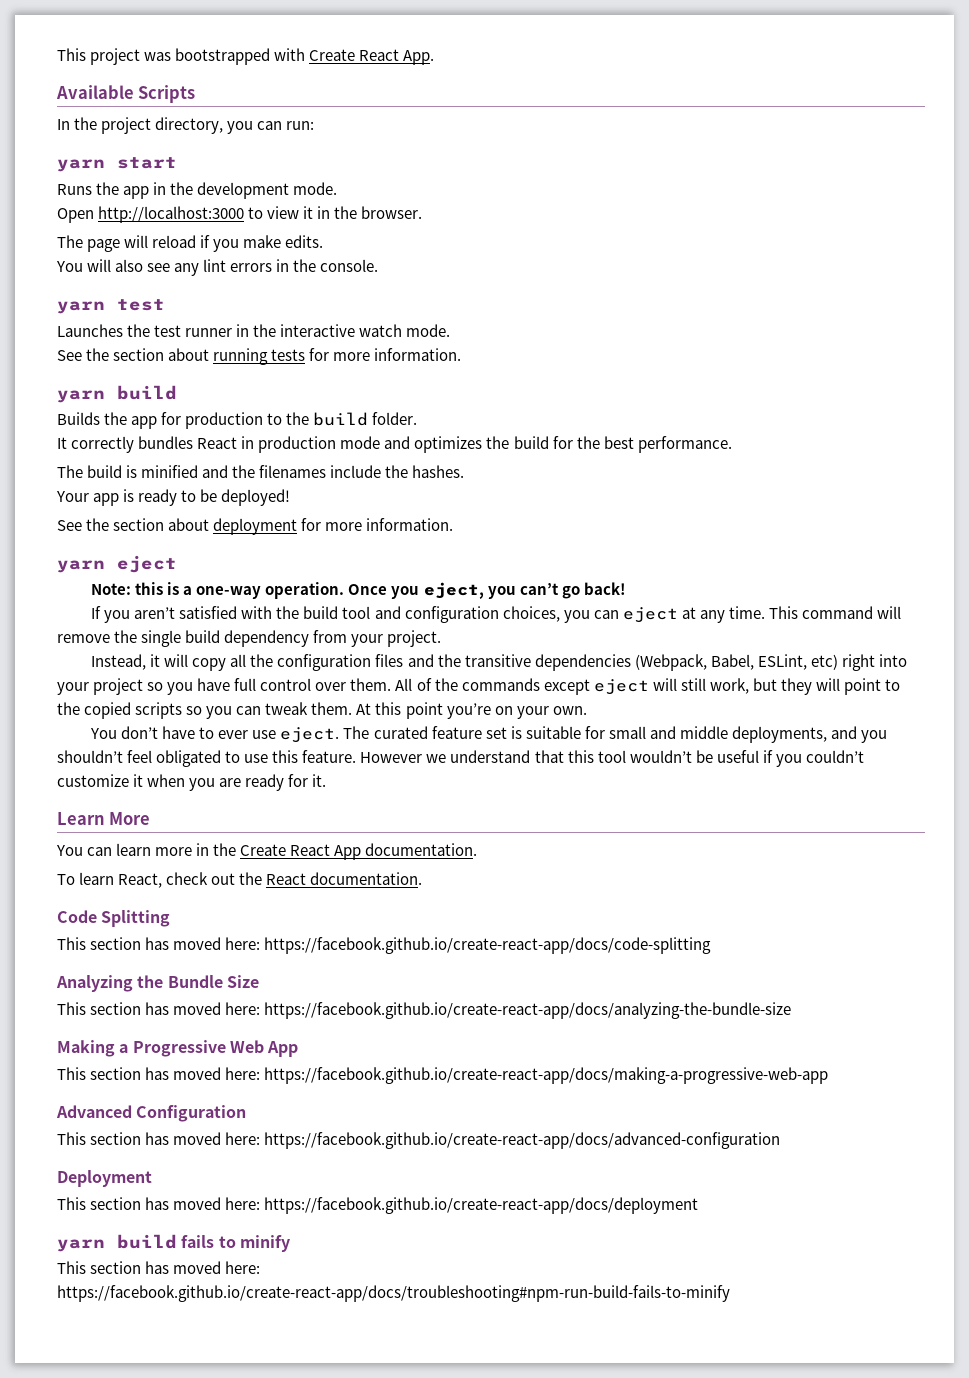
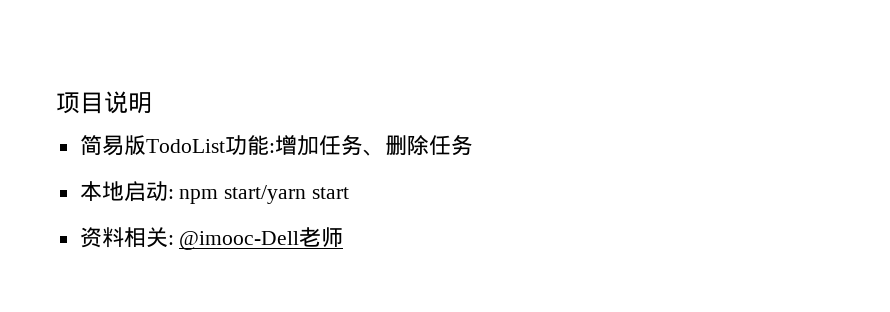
[57,48,435,65] [56,85,196,103] [57,117,315,134] [57,157,177,172] [57,182,338,199] [57,206,423,223] [57,235,324,252] [56,259,379,276] [57,299,165,314] [57,324,451,337] [57,348,462,365] [57,385,177,403] [57,412,418,429] [57,436,732,453] [57,465,465,478] [56,489,291,506] [57,518,454,535] [57,555,177,573] [91,582,626,599] [91,606,902,623] [57,630,442,647] [91,654,907,671] [57,678,901,695] [57,702,587,719] [90,726,888,743] [57,750,864,767] [57,774,327,791] [57,812,151,825] [56,843,478,860] [57,872,423,888] [57,910,171,927] [57,937,712,954] [56,975,259,992] [57,1002,792,1019] [57,1040,299,1057] [57,1067,829,1084] [56,1105,247,1122] [57,1132,781,1149] [57,1170,152,1187] [57,1197,699,1214] [57,1234,290,1252] [57,1261,261,1274] [57,1285,730,1302] This project was bootstrapped with Create React App. // Available Scripts // In the project directory, you can run: // yarn start // Runs the app in the development mode. // Open http://localhost:3000 to view it in the browser. // The page will reload if you make edits. // You will also see any lint errors in the console. // yarn test // Launches the test runner in the interactive watch mode. // See the section about running tests for more information. // yarn build // Builds the app for production to the build folder. // It correctly bundles React in production mode and optimizes the build for the best performance. // The build is minified and the filenames include the hashes. // Your app is ready to be deployed! // See the section about deployment for more information. // yarn eject // Note: this is a one-way operation. Once you eject, you can’t go back! // If you aren’t satisfied with the build tool and configuration choices, you can eject at any time. This command will remove the single build dependency from your project. // Instead, it will copy all the configuration files and the transitive dependencies (Webpack, Babel, ESLint, etc) right into your project so you have full control over them. All of the commands except eject will still work, but they will point to the copied scripts so you can tweak them. At this point you’re on your own. // You don’t have to ever use eject. The curated feature set is suitable for small and middle deployments, and you shouldn’t feel obligated to use this feature. However we understand that this tool wouldn’t be useful if you couldn’t customize it when you are ready for it. // Learn More // You can learn more in the Create React App documentation. // To learn React, check out the React documentation. // Code Splitting // This section has moved here: https://facebook.github.io/create-react-app/docs/code-splitting // Analyzing the Bundle Size // This section has moved here: https://facebook.github.io/create-react-app/docs/analyzing-the-bundle-size // Making a Progressive Web App // This section has moved here: https://facebook.github.io/create-react-app/docs/making-a-progressive-web-app // Advanced Configuration // This section has moved here: https://facebook.github.io/create-react-app/docs/advanced-configuration // Deployment // This section has moved here: https://facebook.github.io/create-react-app/docs/deployment // yarn build fails to minify // This section has moved here: https://facebook.github.io/create-react-app/docs/troubleshooting#npm-run-build-fails-to-minify -> [56,91,152,114] [79,135,473,156] [79,181,350,204] [79,227,344,250] 项目说明 // 简易版TodoList功能:增加任务、删除任务 // 本地启动: npm start/yarn start // 资料相关: @imooc-Dell老师

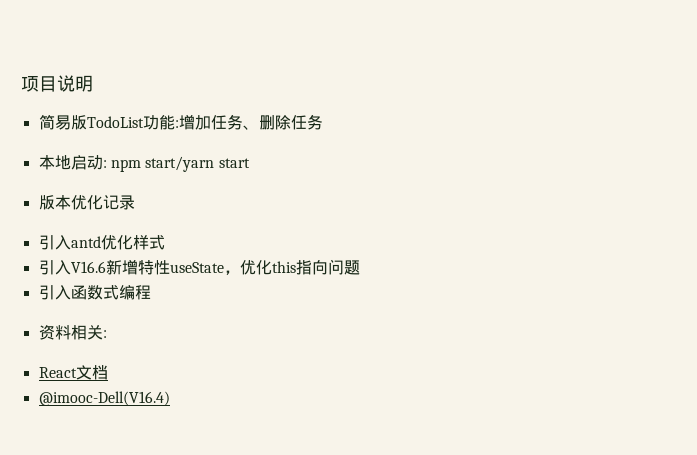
(350, 193) none -> [38,195,135,210] [38,235,165,250] [38,259,360,275] [38,285,151,300] // 版本优化记录 // 引入antd优化样式 // 引入V16.6新增特性useState，优化this指向问题 // 引入函数式编程
[179,227,344,250] @imooc-Dell老师 -> [38,365,108,380] [38,391,170,406] // React文档 // @imooc-Dell(V16.4)

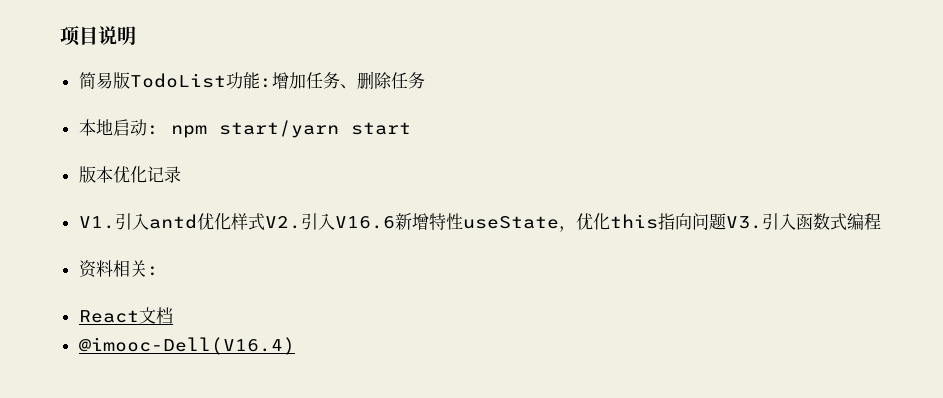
(135, 202) none -> [78,216,115,229] V1.
(165, 242) // -> [264,216,301,229] V2.
(360, 267) // -> [725,216,762,229] V3.

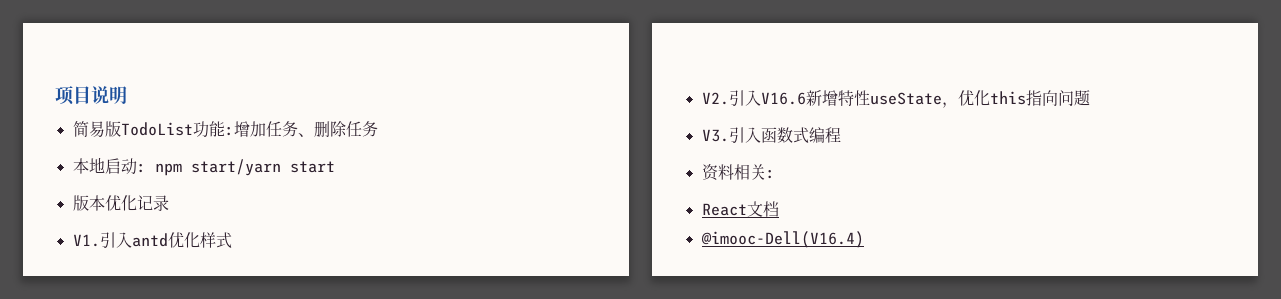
(265, 222) none -> (232, 240) //
(726, 221) none -> (1090, 98) //

